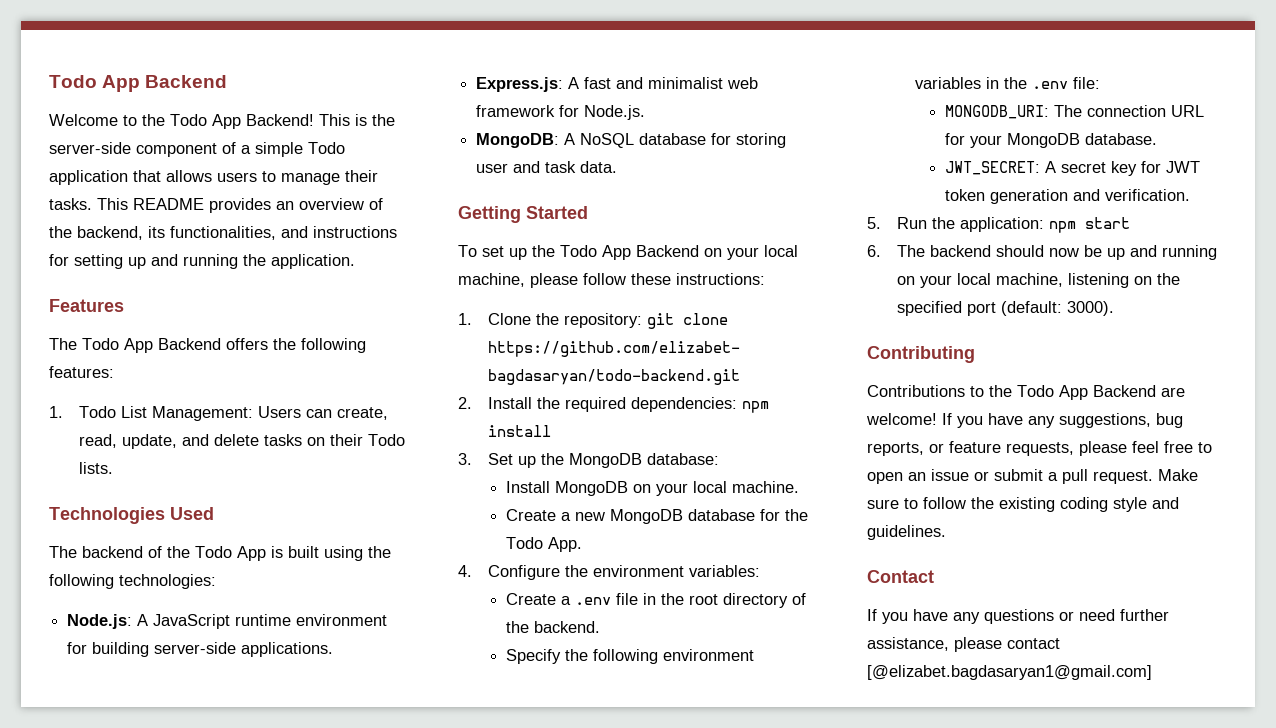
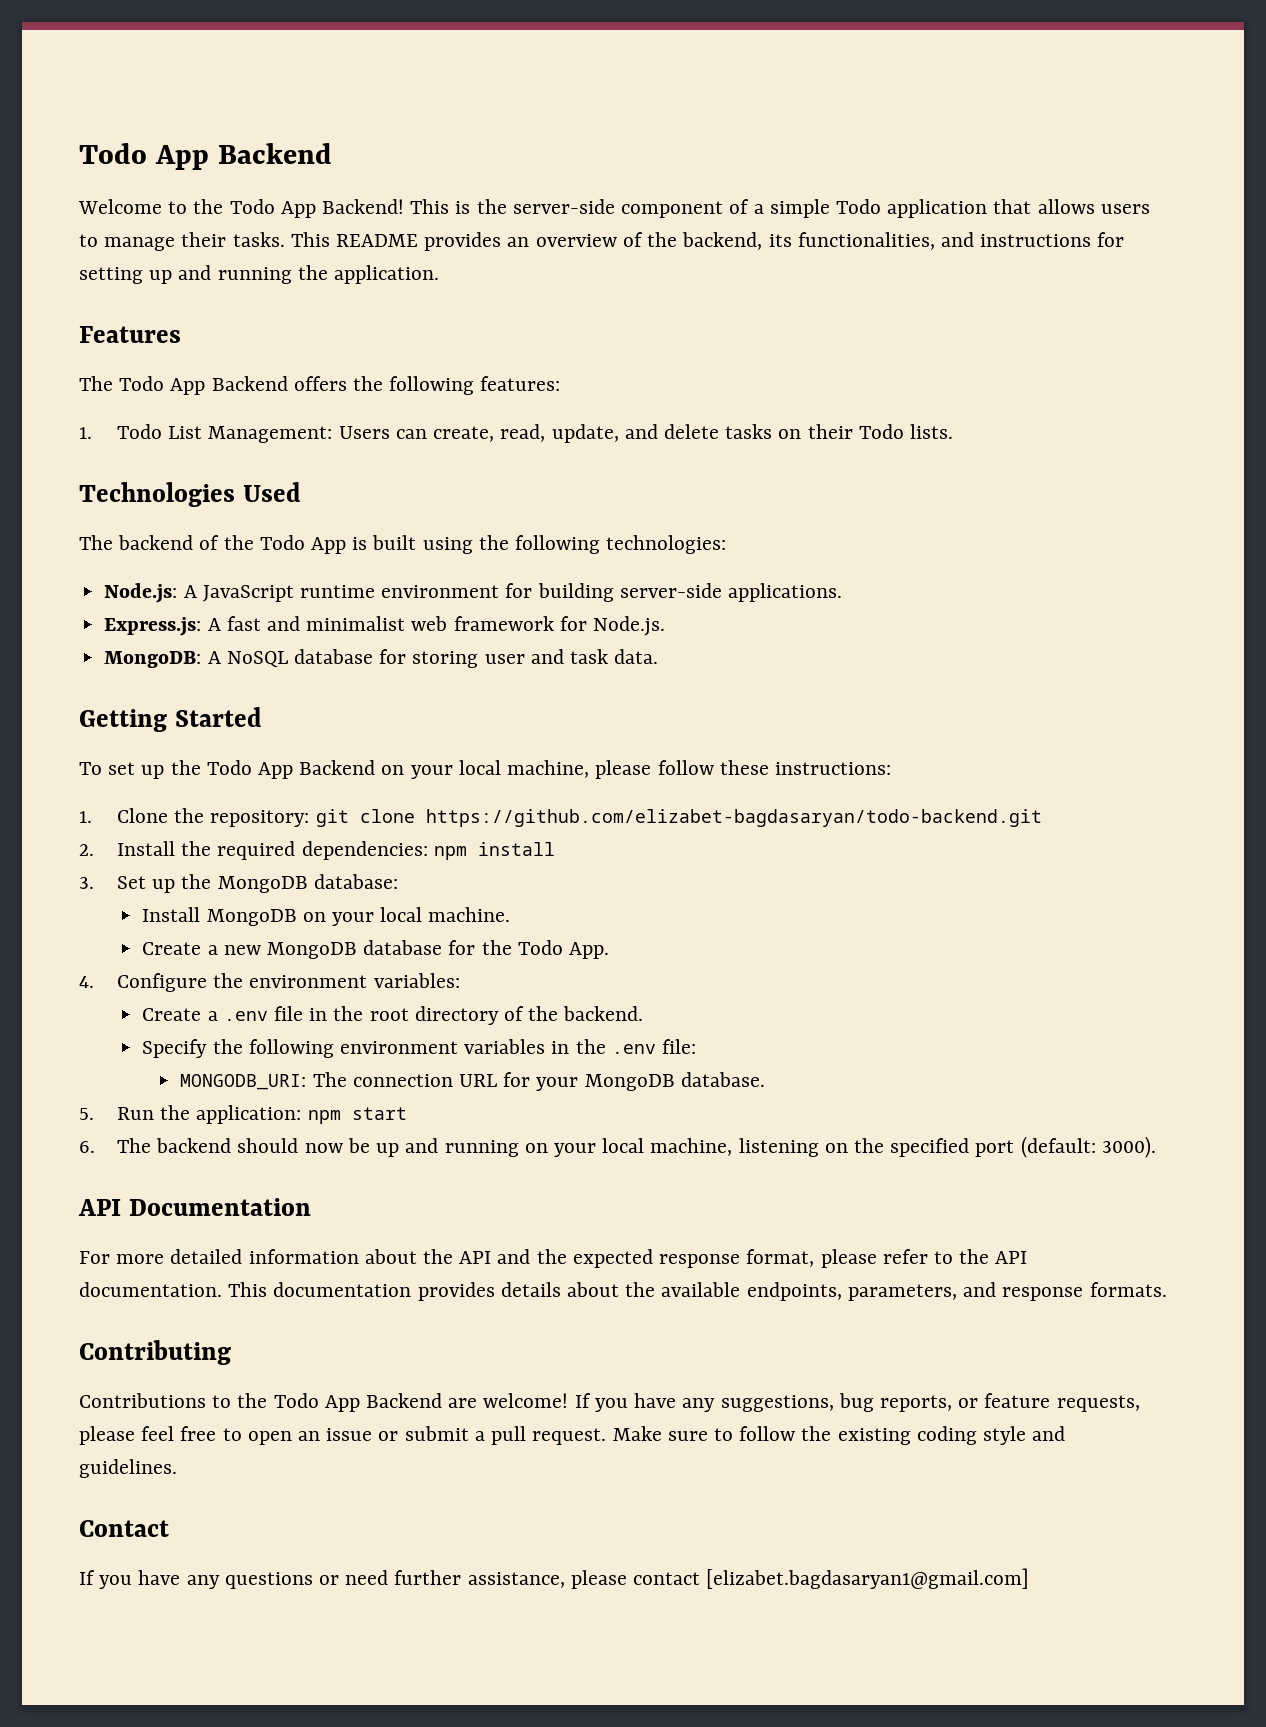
[944,161,1200,176] [944,189,1190,204] // JWT_SECRET: A secret key for JWT token generation and verification. -> (765, 1079) none
(1114, 308) none -> [78,1198,311,1216] [79,1249,1028,1268] [79,1282,1167,1301] // API Documentation // For more detailed information about the API and the expected response format, please refer to the API documentation. This documentation provides details about the available endpoints, parameters, and response formats.
[867,665,1152,680] [@elizabet.bagdasaryan1@gmail.com] -> [706,1568,1030,1589] [elizabet.bagdasaryan1@gmail.com]

